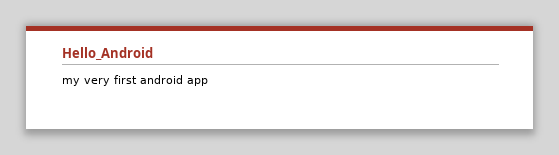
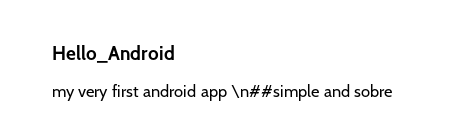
(208, 82) none -> [231,84,393,101] \n##simple and sobre

